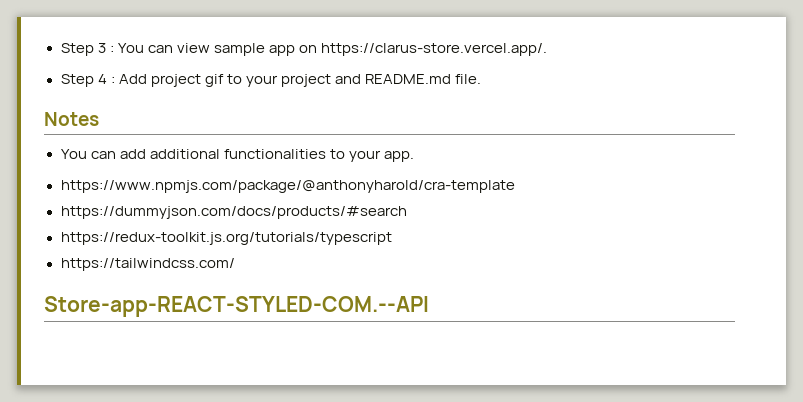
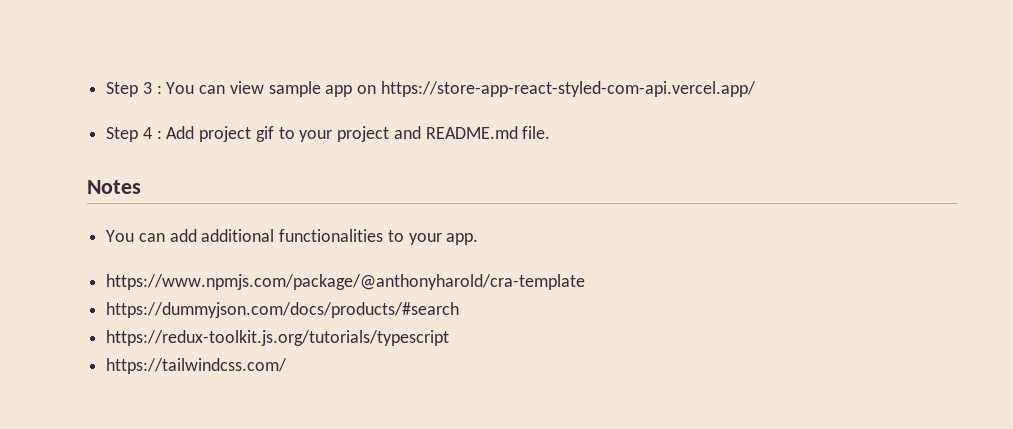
[320,43,547,56] https://clarus-store.vercel.app/. -> [380,81,756,97] https://store-app-react-styled-com-api.vercel.app/
[44,296,429,317] // Store-app-REACT-STYLED-COM.--API -> (288, 366) none

